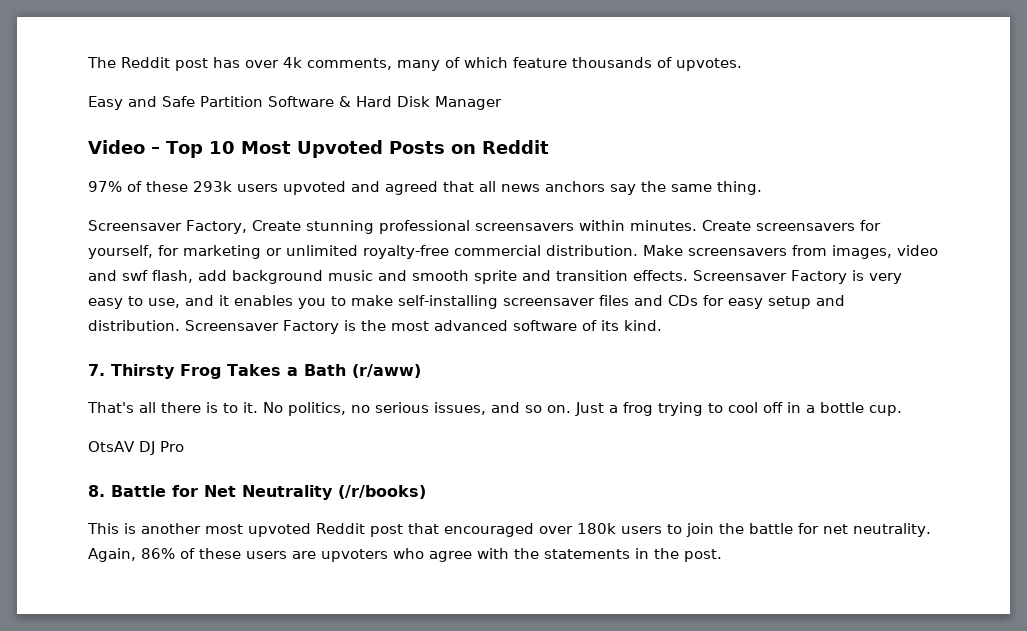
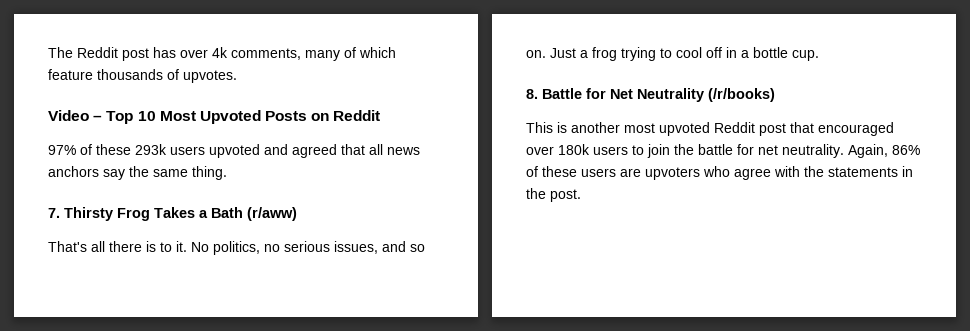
[88,96,502,110] // Easy and Safe Partition Software & Hard Disk Manager -> (237, 76) none
[88,220,881,234] [88,245,938,259] [88,270,902,284] [88,295,845,309] [88,320,662,334] // Screensaver Factory, Create stunning professional screensavers within minutes. Create screensavers for yourself, for marketing or unlimited royalty-free commercial distribution. Make screensavers from images, video and swf flash, add background music and smooth sprite and transition effects. Screensaver Factory is very easy to use, and it enables you to make self-installing screensaver files and CDs for easy setup and distribution. Screensaver Factory is the most advanced software of its kind. -> (227, 173) none
[88,441,184,455] // OtsAV DJ Pro -> (819, 55) none

